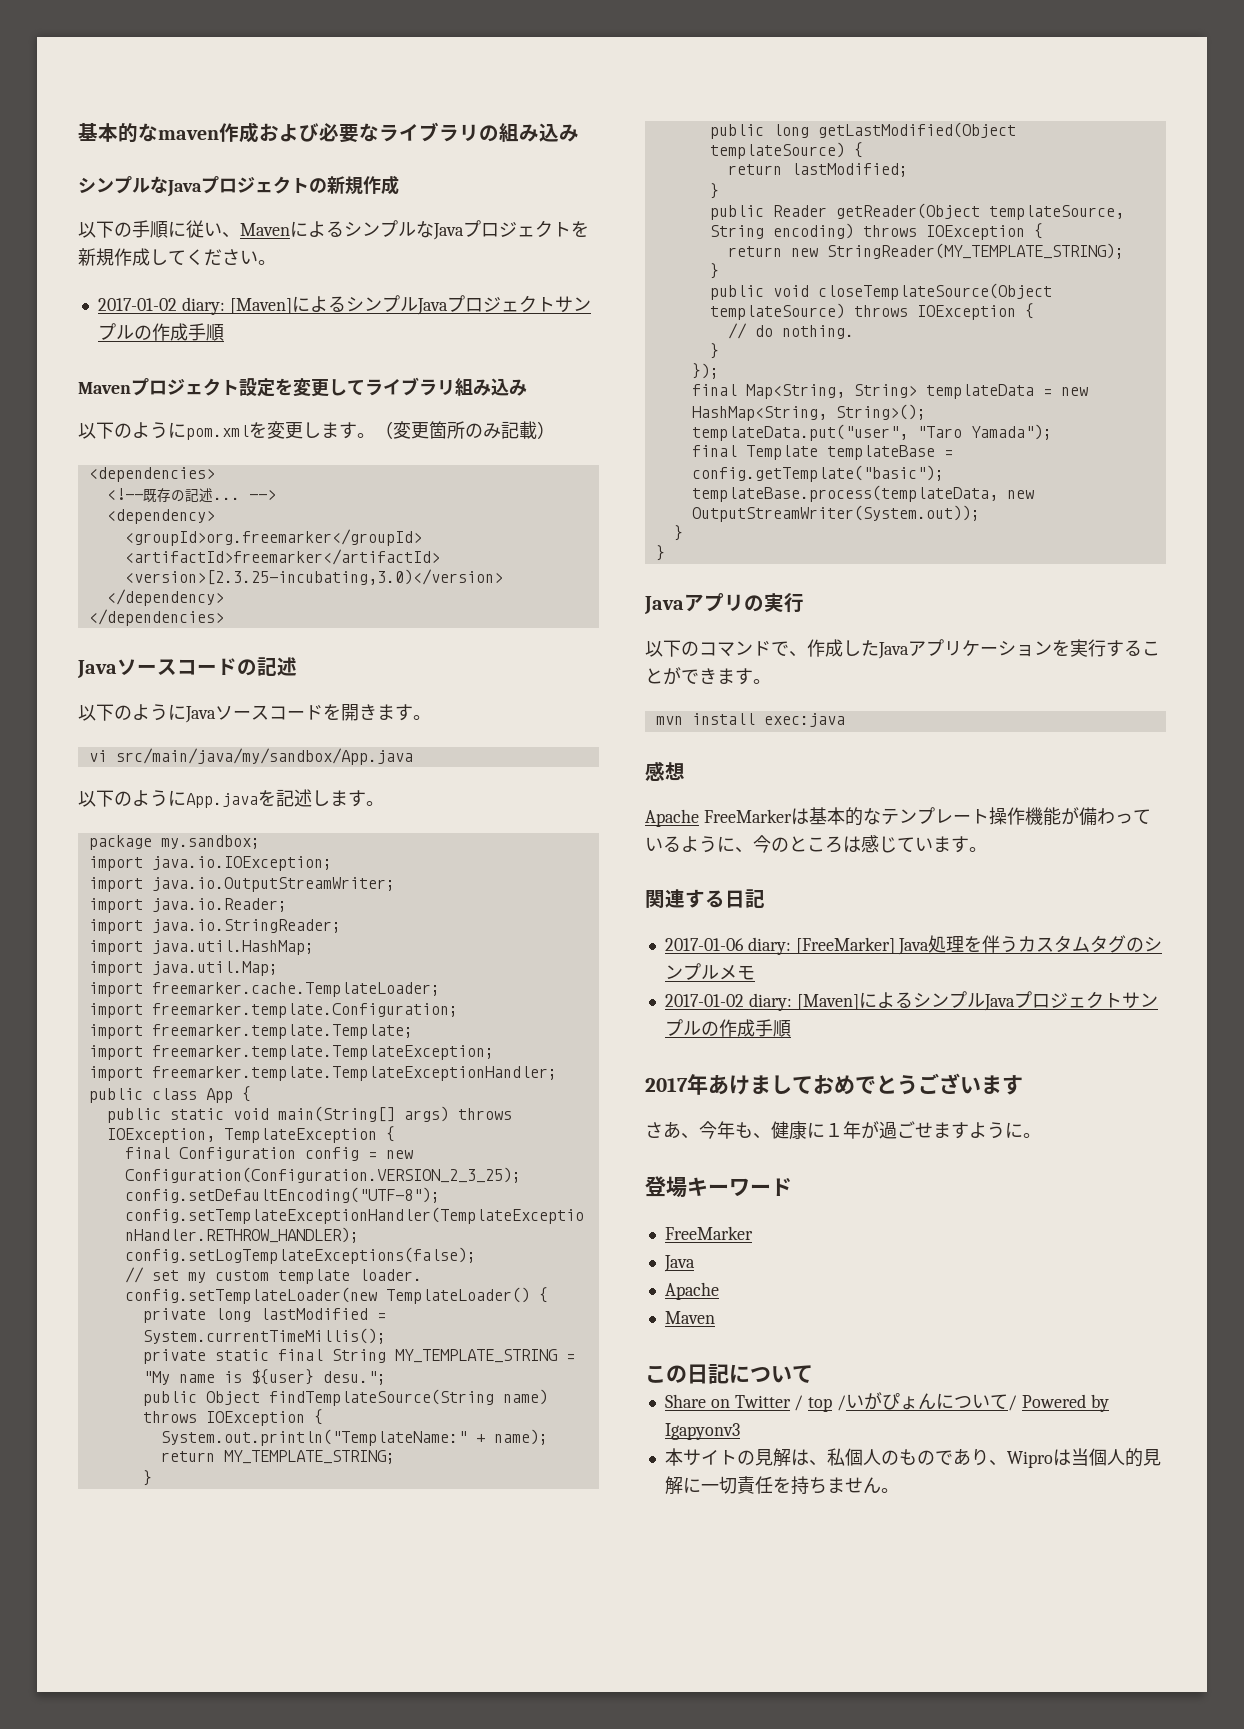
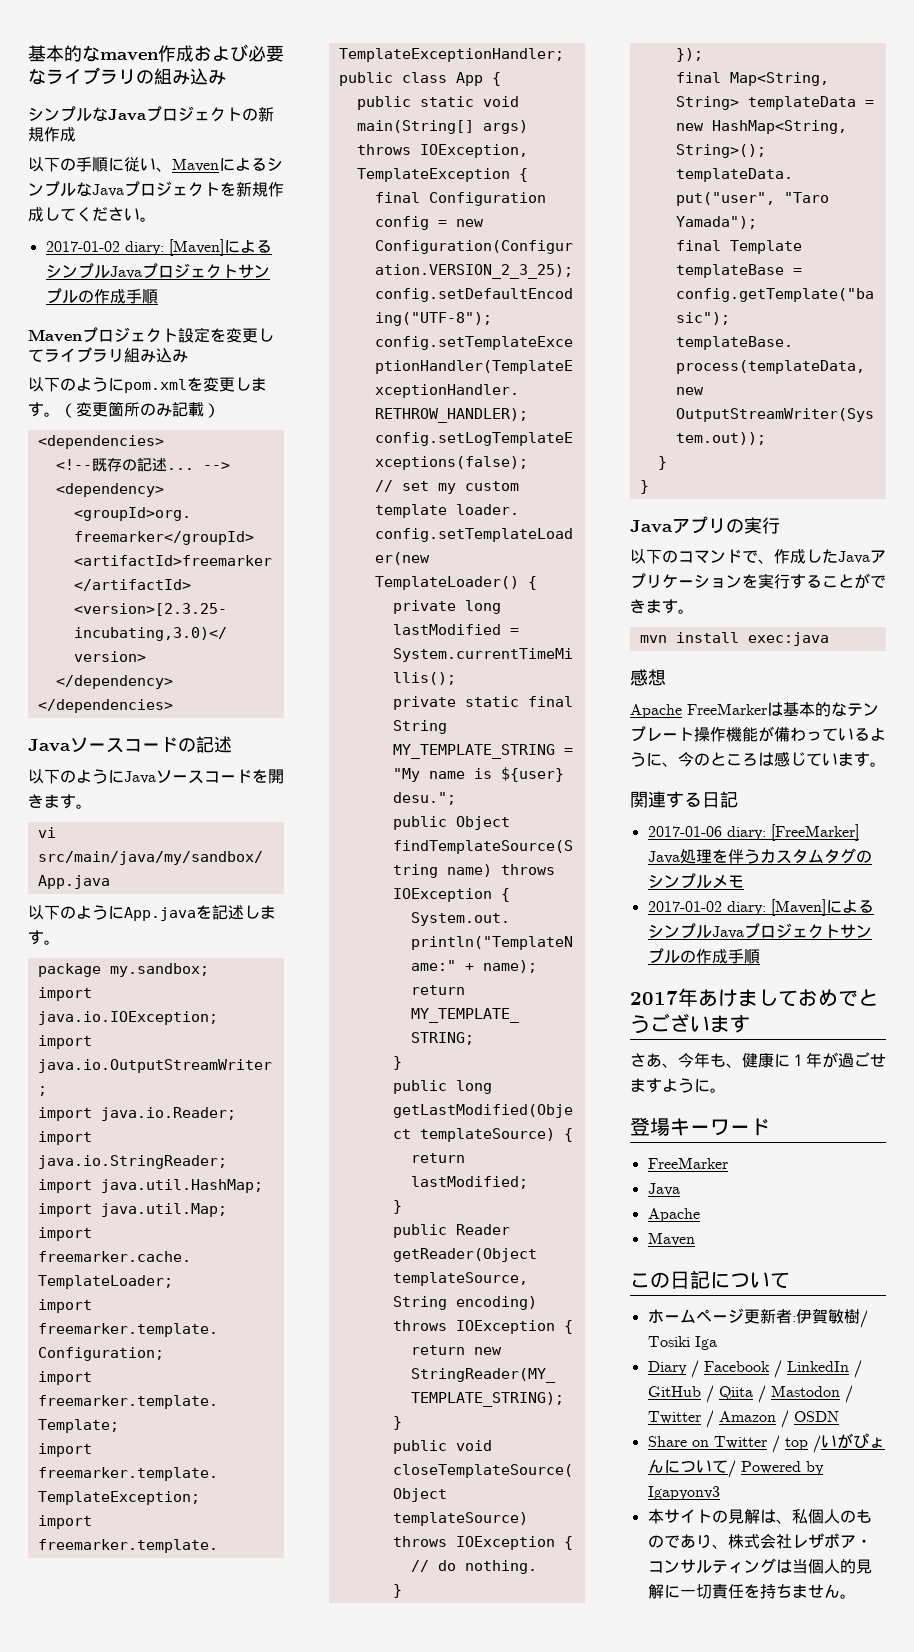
(813, 1374) none -> [647,1308,868,1328] [647,1336,717,1350] [647,1360,862,1378] [647,1385,853,1403] [647,1410,839,1428] // ホームページ更新者:伊賀敏樹/ Tosiki Iga // Diary / Facebook / LinkedIn / GitHub / Qiita / Mastodon / Twitter / Amazon / OSDN
[1006,1451,1053,1468] Wipro -> [727,1533,872,1549] [647,1558,776,1574] 株式会社レザボア・コンサルティング

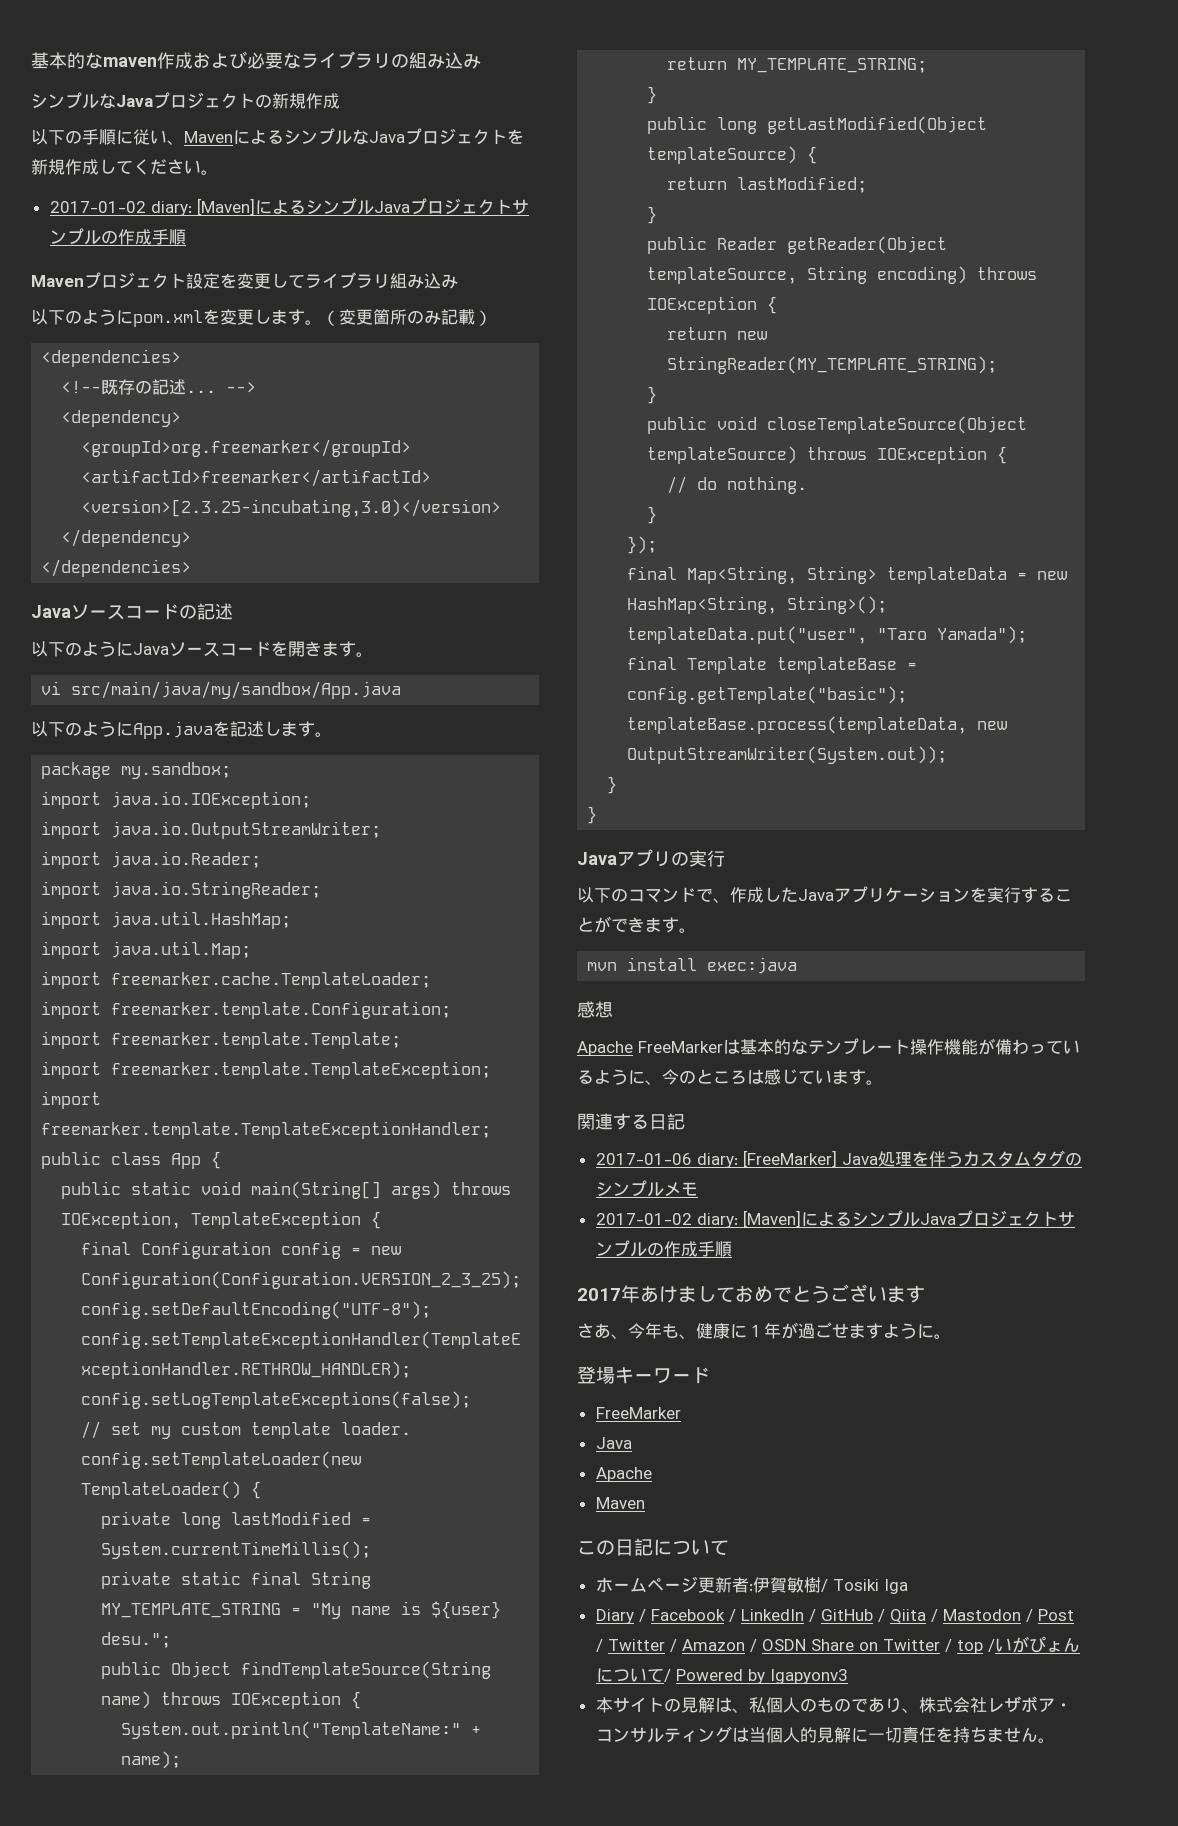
(853, 1394) none -> [1037,1609,1074,1621] [595,1639,603,1652] Post /
(839, 1416) // -> (806, 1645) none

